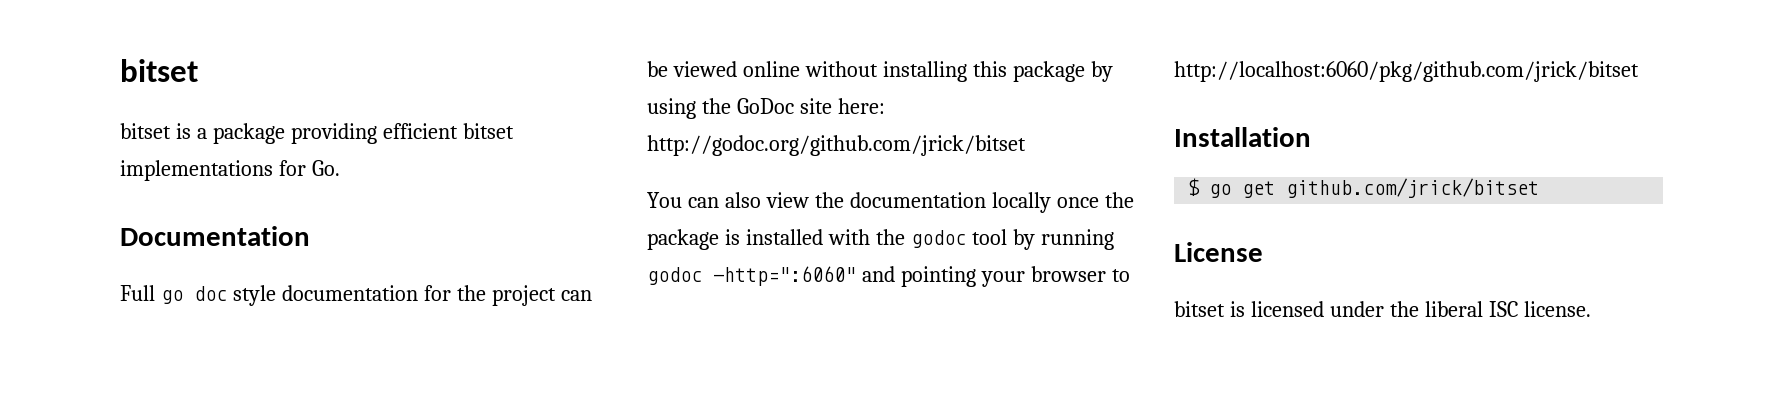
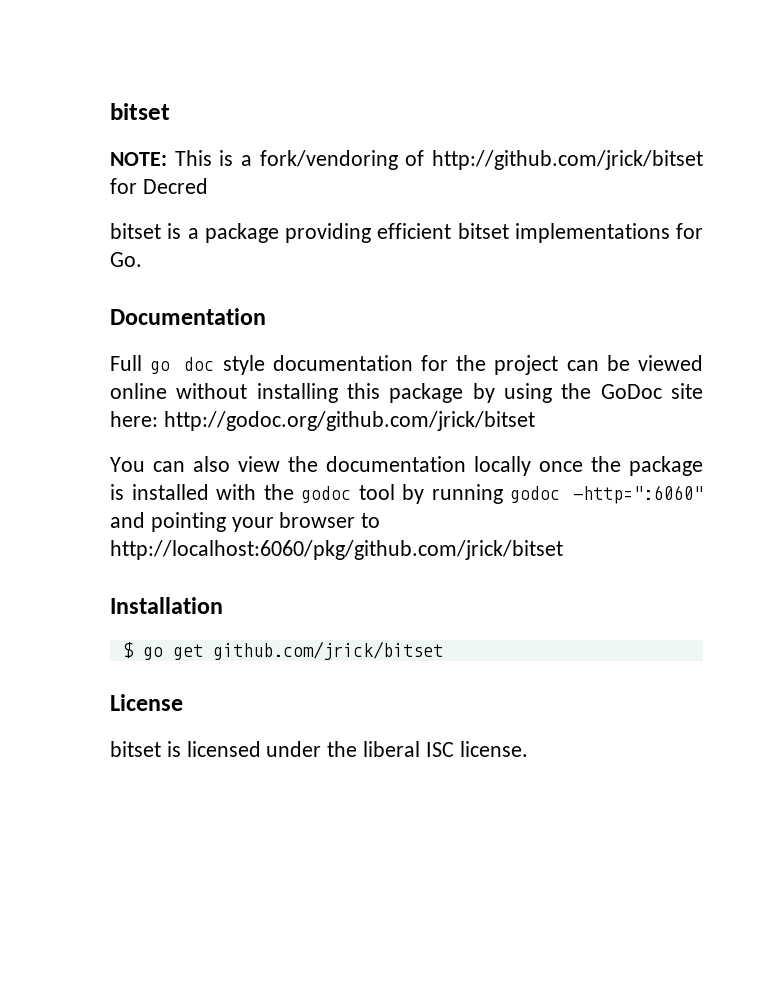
[120,59,198,82] bitset -> [110,103,170,120] [110,150,703,170] [110,178,208,194] bitset // NOTE: This is a fork/vendoring of http://github.com/jrick/bitset for Decred

